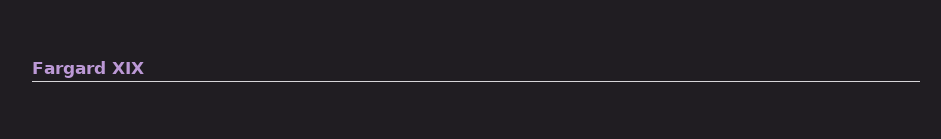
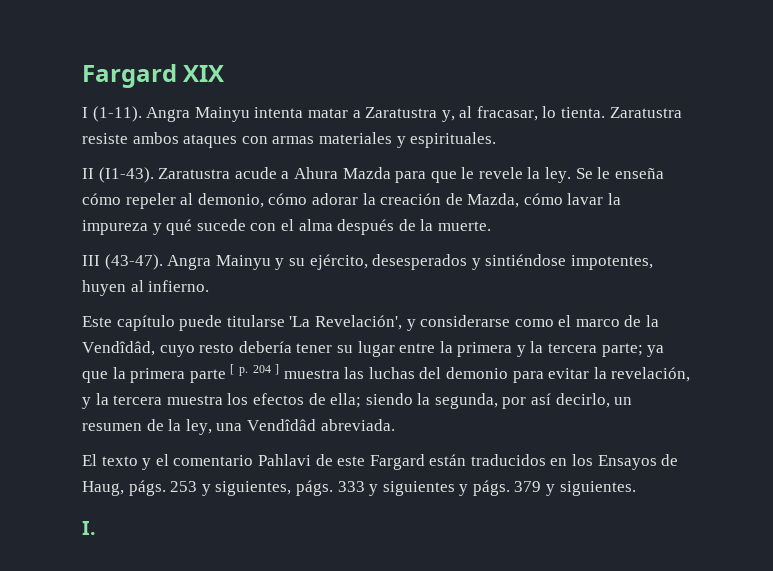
(144, 68) none -> [82,106,682,122] [82,132,497,148] [82,167,664,183] [82,193,622,209] [82,219,491,235] [82,254,653,270] [82,280,210,296] [82,315,660,331] [82,341,665,357] [82,364,691,383] [82,393,633,409] [82,419,395,435] [82,454,679,470] [82,480,636,496] [82,521,96,535] // I (1-11). Angra Mainyu intenta matar a Zaratustra y, al fracasar, lo tienta. Zaratustra resiste ambos ataques con armas materiales y espirituales. // II (I1-43). Zaratustra acude a Ahura Mazda para que le revele la ley. Se le enseña cómo repeler al demonio, cómo adorar la creación de Mazda, cómo lavar la impureza y qué sucede con el alma después de la muerte. // III (43-47). Angra Mainyu y su ejército, desesperados y sintiéndose impotentes, huyen al infierno. // Este capítulo puede titularse 'La Revelación', y considerarse como el marco de la Vendîdâd, cuyo resto debería tener su lugar entre la primera y la tercera parte; ya que la primera parte [ p. 204 ] muestra las luchas del demonio para evitar la revelación, y la tercera muestra los efectos de ella; siendo la segunda, por así decirlo, un resumen de la ley, una Vendîdâd abreviada. // El texto y el comentario Pahlavi de este Fargard están traducidos en los Ensayos de Haug, págs. 253 y siguientes, págs. 333 y siguientes y págs. 379 y siguientes. // I.

